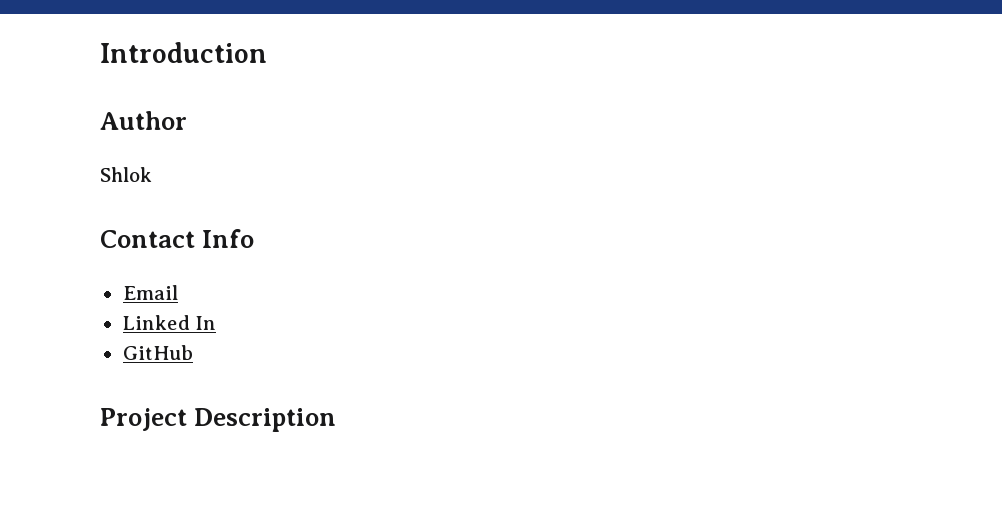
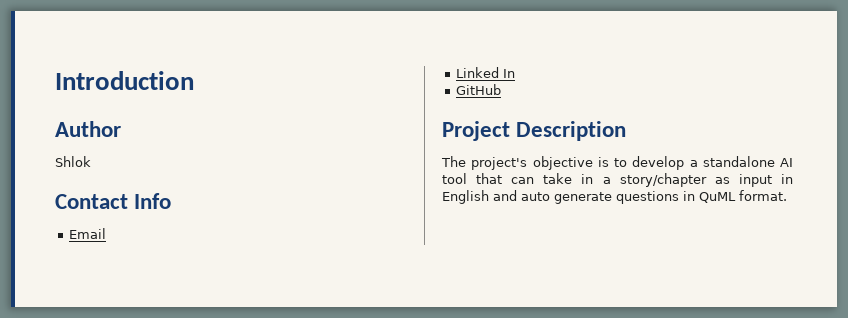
(337, 420) none -> [441,156,793,170] [442,173,793,187] [442,190,787,204] // The project's objective is to develop a standalone AI tool that can take in a story/chapter as input in English and auto generate questions in QuML format.

